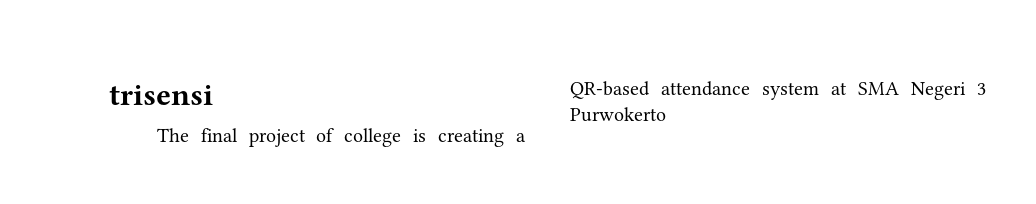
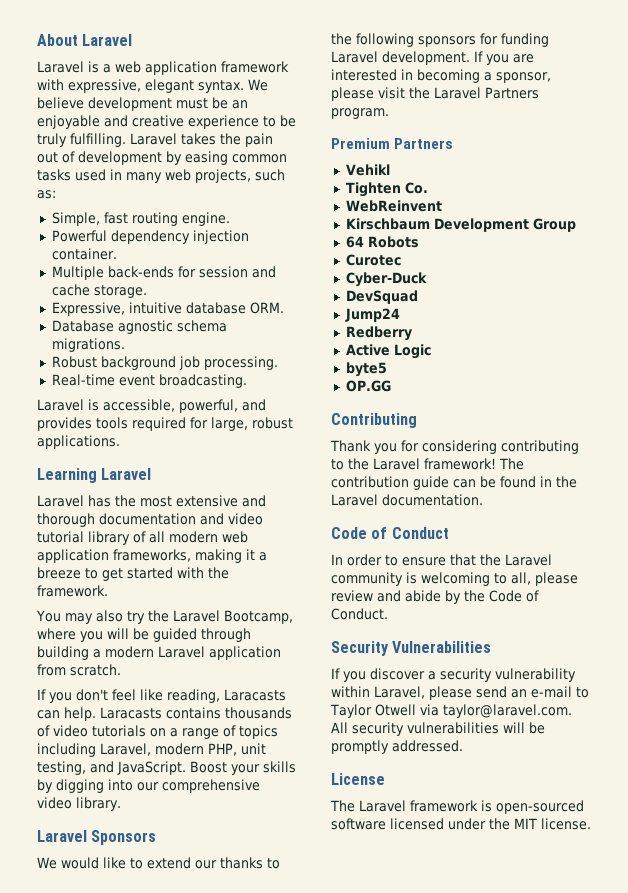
[109,85,213,105] [156,128,526,147] [570,81,986,100] [570,107,666,122] trisensi // The final project of college is creating a QR-based attendance system at SMA Negeri 3 Purwokerto -> [37,34,133,46] [37,61,289,75] [37,79,268,93] [37,97,248,111] [37,115,296,129] [37,133,273,147] [37,151,287,165] [37,169,285,183] [37,190,56,199] [51,212,230,226] [51,230,249,244] [51,248,117,260] [51,266,276,280] [51,284,147,298] [51,302,284,316] [51,320,227,334] [51,338,125,352] [51,356,278,370] [51,374,247,388] [37,399,266,413] [37,417,293,431] [37,435,120,449] [37,468,152,483] [37,495,266,507] [37,513,263,527] [37,531,248,545] [37,549,267,563] [37,567,229,581] [37,585,108,597] [36,610,293,624] [37,628,251,642] [37,646,281,660] [37,664,121,676] [37,689,286,703] [37,707,292,721] [37,725,278,739] [37,743,266,757] [37,761,296,775] [37,779,260,793] [37,797,121,811] [37,830,157,845] [37,857,280,869] [331,33,549,47] [331,51,534,65] [331,69,551,83] [331,87,539,101] [331,108,389,119] [331,138,454,149] [345,164,390,176] [345,182,428,197] [345,200,442,212] [345,218,576,232] [345,236,419,248] [345,254,401,266] [345,272,427,287] [345,290,418,304] [344,308,400,322] [345,326,412,341] [345,344,431,359] [345,362,387,377] [345,380,391,392] [331,413,417,428] [330,440,579,454] [331,458,524,470] [331,476,577,490] [331,494,483,506] [331,527,449,539] [331,554,552,566] [331,572,578,586] [331,590,539,604] [331,608,388,620] [331,641,492,656] [331,668,576,682] [331,686,589,700] [330,704,572,718] [331,722,545,736] [331,740,463,754] [331,773,385,785] [330,800,584,814] [331,818,591,830] About Laravel // Laravel is a web application framework with expressive, elegant syntax. We believe development must be an enjoyable and creative experience to be truly fulfilling. Laravel takes the pain out of development by easing common tasks used in many web projects, such as: // Simple, fast routing engine. // Powerful dependency injection container. // Multiple back-ends for session and cache storage. // Expressive, intuitive database ORM. // Database agnostic schema migrations. // Robust background job processing. // Real-time event broadcasting. // Laravel is accessible, powerful, and provides tools required for large, robust applications. // Learning Laravel // Laravel has the most extensive and thorough documentation and video tutorial library of all modern web application frameworks, making it a breeze to get started with the framework. // You may also try the Laravel Bootcamp, where you will be guided through building a modern Laravel application from scratch. // If you don't feel like reading, Laracasts can help. Laracasts contains thousands of video tutorials on a range of topics including Laravel, modern PHP, unit testing, and JavaScript. Boost your skills by digging into our comprehensive video library. // Laravel Sponsors // We would like to extend our thanks to the following sponsors for funding Laravel development. If you are interested in becoming a sponsor, please visit the Laravel Partners program. // Premium Partners // Vehikl // Tighten Co. // WebReinvent // Kirschbaum Development Group // 64 Robots // Curotec // Cyber-Duck // DevSquad // Jump24 // Redberry // Active Logic // byte5 // OP.GG // Contributing // Thank you for considering contributing to the Laravel framework! The contribution guide can be found in the Laravel documentation. // Code of Conduct // In order to ensure that the Laravel community is welcoming to all, please review and abide by the Code of Conduct. // Security Vulnerabilities // If you discover a security vulnerability within Laravel, please send an e-mail to Taylor Otwell via taylor@laravel.com. All security vulnerabilities will be promptly addressed. // License // The Laravel framework is open-sourced software licensed under the MIT license.

